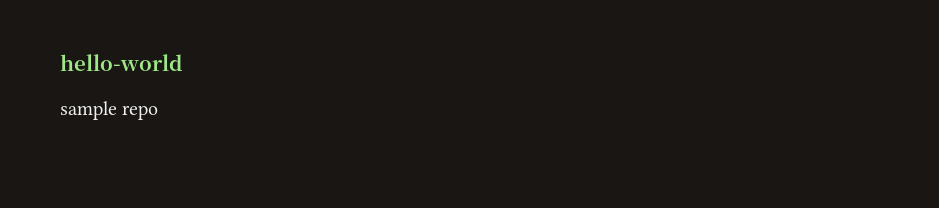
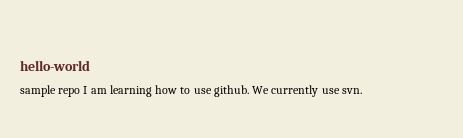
(159, 112) none -> [83,85,362,97] I am learning how to use github. We currently use svn.

